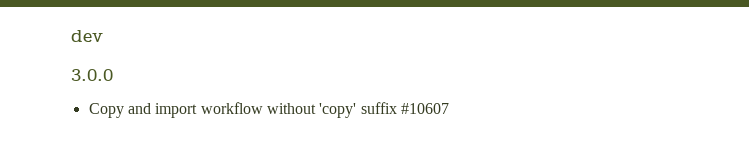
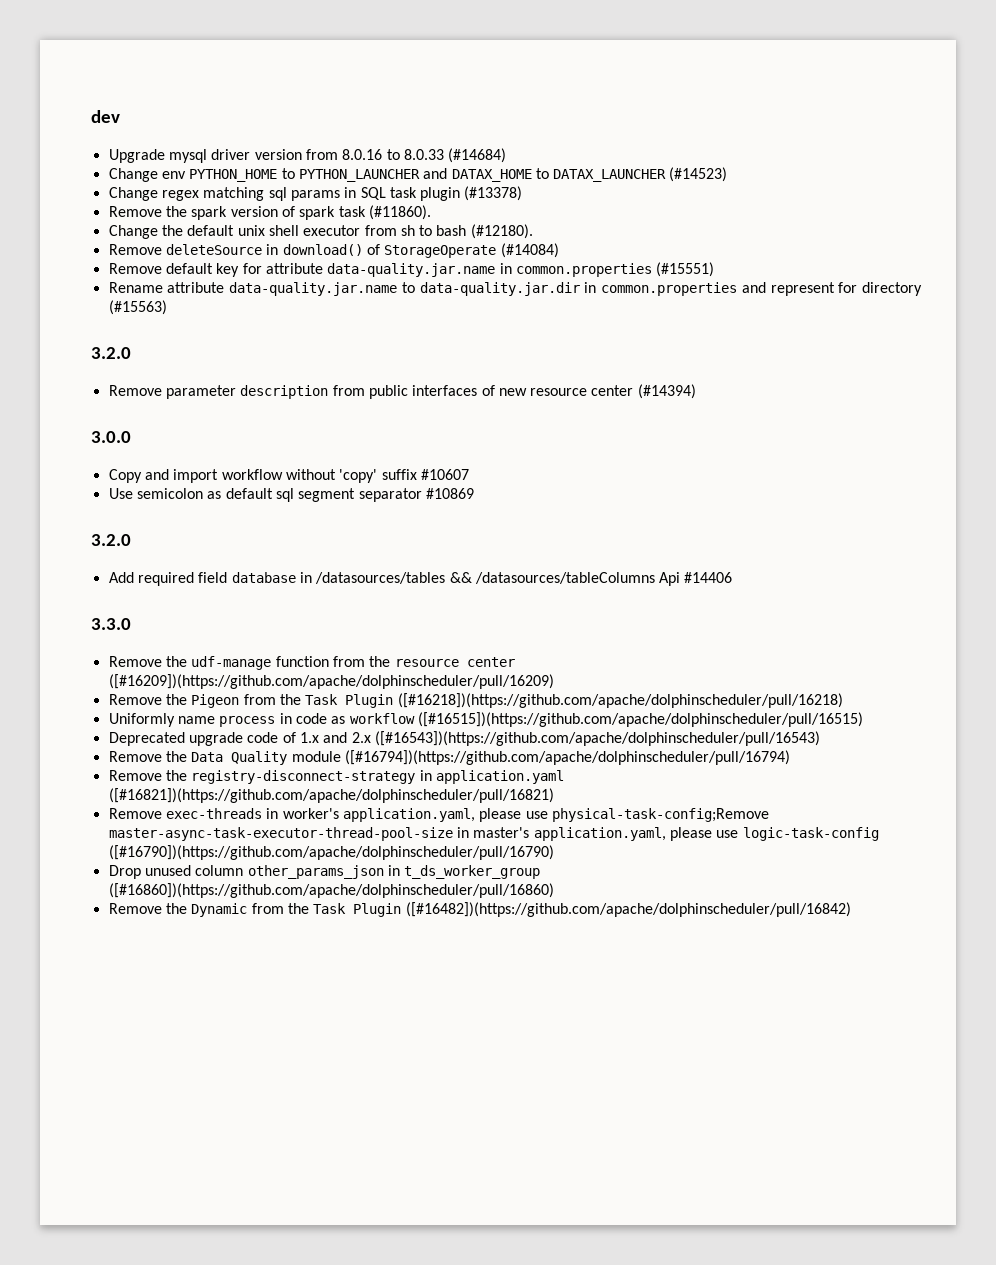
(103, 36) none -> [108,148,507,163] [108,167,728,182] [108,186,523,201] [108,205,431,220] [108,224,533,239] [108,243,559,258] [108,262,715,277] [108,282,923,296] [108,300,167,315] [91,347,131,359] [108,384,696,399] // Upgrade mysql driver version from 8.0.16 to 8.0.33 (#14684) // Change env PYTHON_HOME to PYTHON_LAUNCHER and DATAX_HOME to DATAX_LAUNCHER (#14523) // Change regex matching sql params in SQL task plugin (#13378) // Remove the spark version of spark task (#11860). // Change the default unix shell executor from sh to bash (#12180). // Remove deleteSource in download() of StorageOperate (#14084) // Remove default key for attribute data-quality.jar.name in common.properties (#15551) // Rename attribute data-quality.jar.name to data-quality.jar.dir in common.properties and represent for directory (#15563) // 3.2.0 // Remove parameter description from public interfaces of new resource center (#14394)
(449, 108) none -> [108,488,474,502] [91,534,131,546] [108,572,733,586] [91,618,131,630] [108,656,515,670] [108,674,554,689] [108,693,843,708] [108,712,863,727] [108,731,820,746] [108,750,790,765] [108,770,564,784] [108,788,554,803] [108,808,769,822] [108,827,879,841] [108,845,554,860] [108,865,541,879] [108,883,554,898] [108,902,851,917] // Use semicolon as default sql segment separator #10869 // 3.2.0 // Add required field database in /datasources/tables && /datasources/tableColumns Api #14406 // 3.3.0 // Remove the udf-manage function from the resource center ([#16209])(https://github.com/apache/dolphinscheduler/pull/16209) // Remove the Pigeon from the Task Plugin ([#16218])(https://github.com/apache/dolphinscheduler/pull/16218) // Uniformly name process in code as workflow ([#16515])(https://github.com/apache/dolphinscheduler/pull/16515) // Deprecated upgrade code of 1.x and 2.x ([#16543])(https://github.com/apache/dolphinscheduler/pull/16543) // Remove the Data Quality module ([#16794])(https://github.com/apache/dolphinscheduler/pull/16794) // Remove the registry-disconnect-strategy in application.yaml ([#16821])(https://github.com/apache/dolphinscheduler/pull/16821) // Remove exec-threads in worker's application.yaml, please use physical-task-config;Remove master-async-task-executor-thread-pool-size in master's application.yaml, please use logic-task-config ([#16790])(https://github.com/apache/dolphinscheduler/pull/16790) // Drop unused column other_params_json in t_ds_worker_group ([#16860])(https://github.com/apache/dolphinscheduler/pull/16860) // Remove the Dynamic from the Task Plugin ([#16482])(https://github.com/apache/dolphinscheduler/pull/16842)

